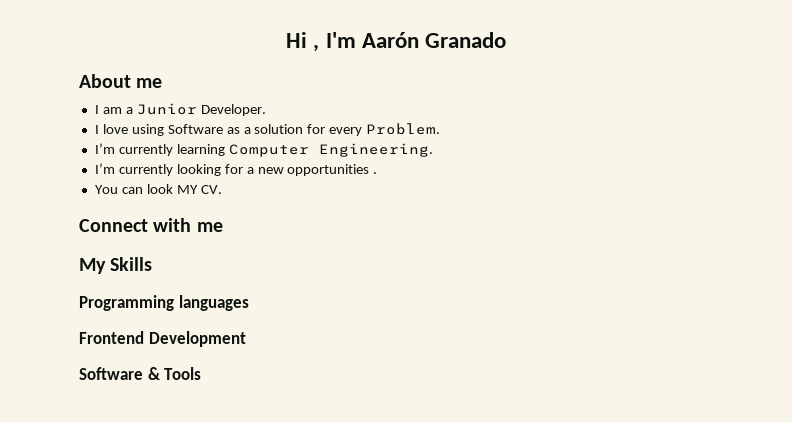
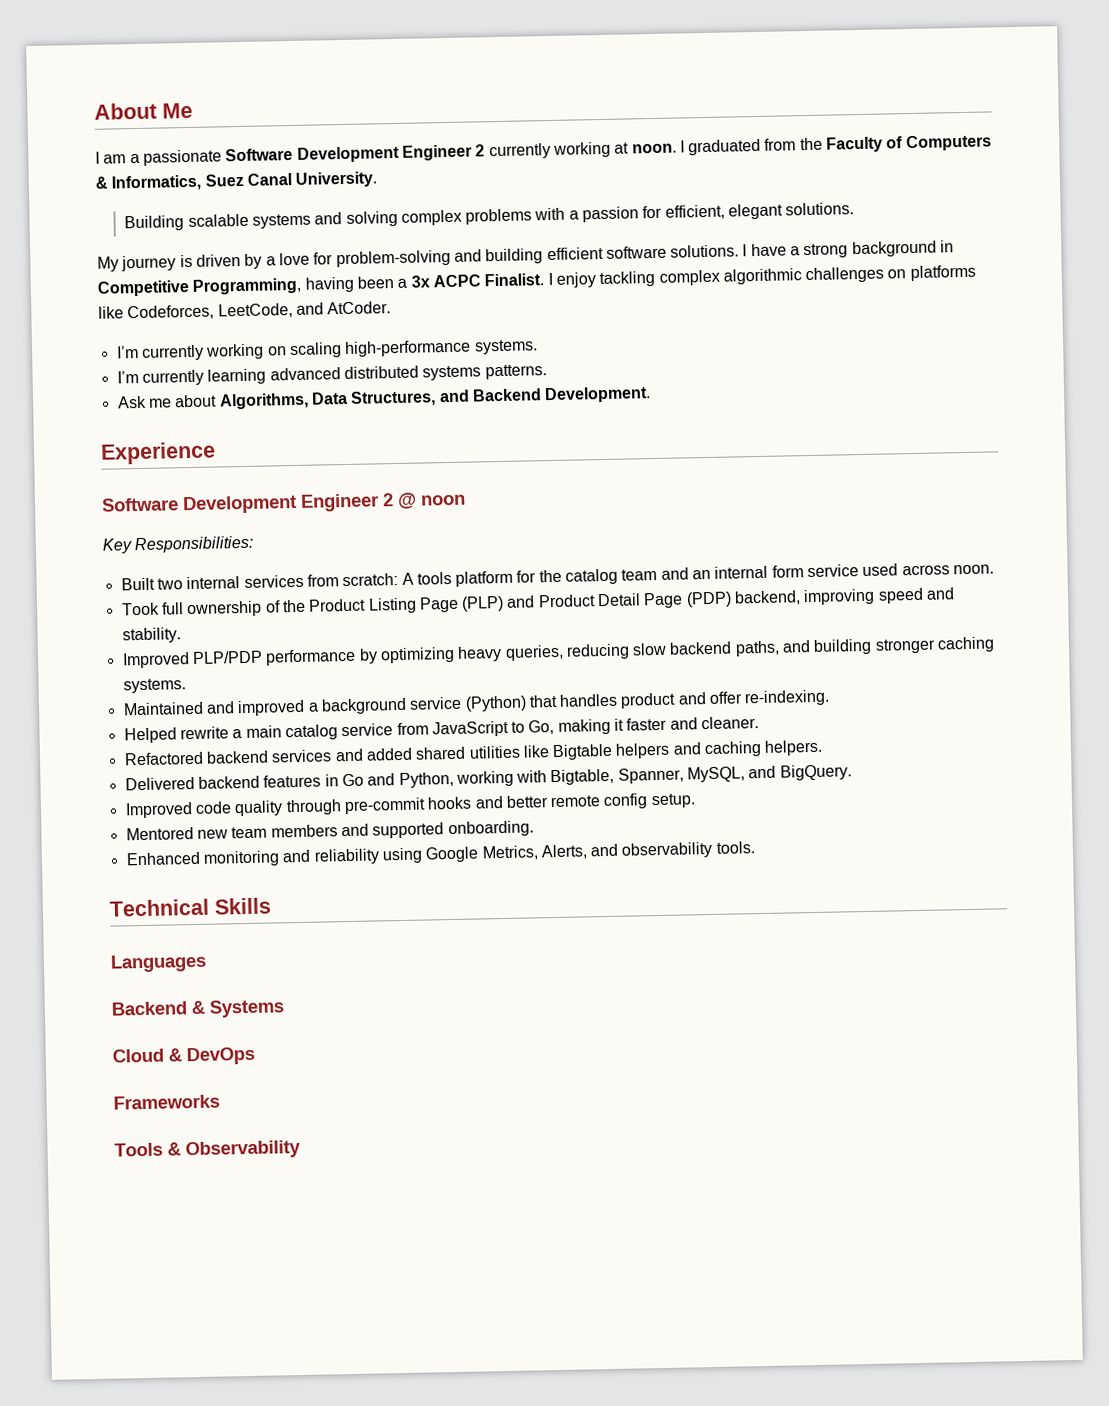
[286,32,506,52] [79,74,163,88] [94,103,266,116] [94,123,441,136] [94,143,433,157] [94,163,378,176] [94,184,222,194] [79,218,223,232] [79,257,153,274] [79,295,249,311] [79,331,246,347] [79,367,202,380] Hi , I'm Aarón Granado // About me // I am a Junior Developer. // I love using Software as a solution for every Problem. // I’m currently learning Computer Engineering. // I’m currently looking for a new opportunities . // You can look MY CV. // Connect with me // My Skills // Programming languages // Frontend Development // Software & Tools -> [94,102,193,120] [95,134,992,166] [95,171,378,192] [124,202,855,232] [97,240,955,272] [97,264,976,297] [98,301,392,321] [116,339,538,361] [116,364,547,386] [116,386,652,410] [100,441,216,465] [101,492,466,515] [102,535,254,554] [120,563,995,591] [120,587,956,618] [121,627,181,644] [121,636,996,669] [122,678,186,694] [122,689,831,717] [123,716,760,744] [123,739,824,766] [124,764,852,791] [124,793,696,819] [125,820,534,841] [125,841,755,867] [109,897,272,917] [110,953,207,973] [111,999,285,1018] [112,1046,255,1066] [113,1094,220,1110] [114,1140,301,1160] About Me // I am a passionate Software Development Engineer 2 currently working at noon. I graduated from the Faculty of Computers & Informatics, Suez Canal University. // Building scalable systems and solving complex problems with a passion for efficient, elegant solutions. // My journey is driven by a love for problem-solving and building efficient software solutions. I have a strong background in Competitive Programming, having been a 3x ACPC Finalist. I enjoy tackling complex algorithmic challenges on platforms like Codeforces, LeetCode, and AtCoder. // I’m currently working on scaling high-performance systems. // I’m currently learning advanced distributed systems patterns. // Ask me about Algorithms, Data Structures, and Backend Development. // Experience // Software Development Engineer 2 @ noon // Key Responsibilities: // Built two internal services from scratch: A tools platform for the catalog team and an internal form service used across noon. // Took full ownership of the Product Listing Page (PLP) and Product Detail Page (PDP) backend, improving speed and stability. // Improved PLP/PDP performance by optimizing heavy queries, reducing slow backend paths, and building stronger caching systems. // Maintained and improved a background service (Python) that handles product and offer re-indexing. // Helped rewrite a main catalog service from JavaScript to Go, making it faster and cleaner. // Refactored backend services and added shared utilities like Bigtable helpers and caching helpers. // Delivered backend features in Go and Python, working with Bigtable, Spanner, MySQL, and BigQuery. // Improved code quality through pre-commit hooks and better remote config setup. // Mentored new team members and supported onboarding. // Enhanced monitoring and reliability using Google Metrics, Alerts, and observability tools. // Technical Skills // Languages // Backend & Systems // Cloud & DevOps // Frameworks // Tools & Observability

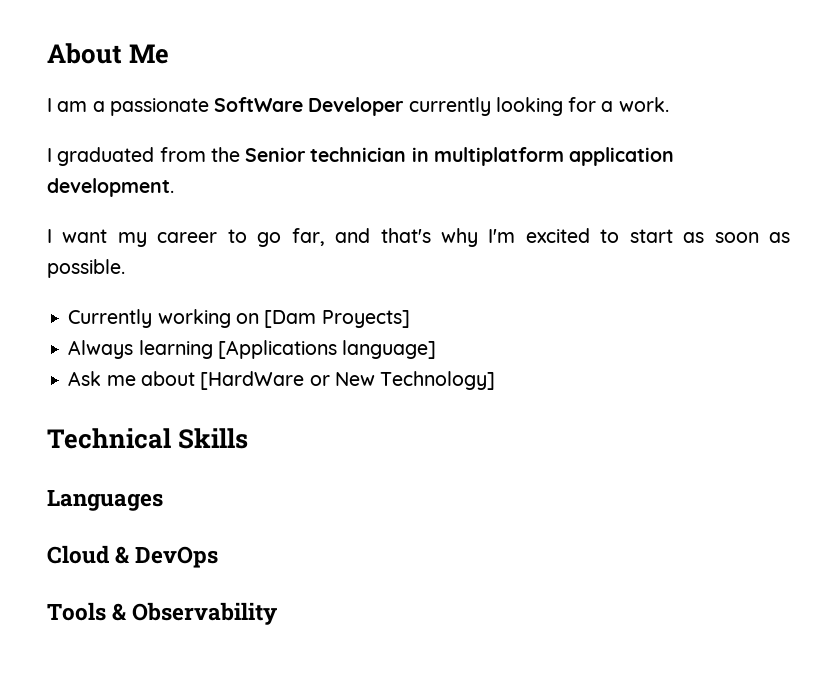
[225,134,992,163] [95,171,378,192] [124,202,855,232] [97,240,955,272] [97,264,976,297] [98,301,392,321] [116,339,538,361] [116,364,547,386] [116,386,652,410] [100,441,216,465] [101,492,466,515] [102,535,254,554] [120,563,995,591] [120,587,956,618] [121,627,181,644] [121,636,996,669] [122,678,186,694] [122,689,831,717] [123,716,760,744] [123,739,824,766] [124,764,852,791] [124,793,696,819] [125,820,534,841] [125,841,755,867] Software Development Engineer 2 currently working at noon. I graduated from the Faculty of Computers & Informatics, Suez Canal University. // Building scalable systems and solving complex problems with a passion for efficient, elegant solutions. // My journey is driven by a love for problem-solving and building efficient software solutions. I have a strong background in Competitive Programming, having been a 3x ACPC Finalist. I enjoy tackling complex algorithmic challenges on platforms like Codeforces, LeetCode, and AtCoder. // I’m currently working on scaling high-performance systems. // I’m currently learning advanced distributed systems patterns. // Ask me about Algorithms, Data Structures, and Backend Development. // Experience // Software Development Engineer 2 @ noon // Key Responsibilities: // Built two internal services from scratch: A tools platform for the catalog team and an internal form service used across noon. // Took full ownership of the Product Listing Page (PLP) and Product Detail Page (PDP) backend, improving speed and stability. // Improved PLP/PDP performance by optimizing heavy queries, reducing slow backend paths, and building stronger caching systems. // Maintained and improved a background service (Python) that handles product and offer re-indexing. // Helped rewrite a main catalog service from JavaScript to Go, making it faster and cleaner. // Refactored backend services and added shared utilities like Bigtable helpers and caching helpers. // Delivered backend features in Go and Python, working with Bigtable, Spanner, MySQL, and BigQuery. // Improved code quality through pre-commit hooks and better remote config setup. // Mentored new team members and supported onboarding. // Enhanced monitoring and reliability using Google Metrics, Alerts, and observability tools. -> [214,97,669,116] [47,147,675,166] [47,178,174,197] [47,228,790,247] [47,259,125,278] [68,309,410,328] [68,340,437,359] [68,371,496,390] SoftWare Developer currently looking for a work. // I graduated from the Senior technician in multiplatform application development. // I want my career to go far, and that's why I'm excited to start as soon as possible. // Currently working on [Dam Proyects] // Always learning [Applications language] // Ask me about [HardWare or New Technology]
[111,999,285,1018] // Backend & Systems -> (163, 500) none
[113,1094,220,1110] // Frameworks -> (219, 557) none

